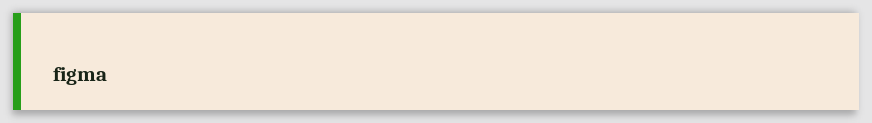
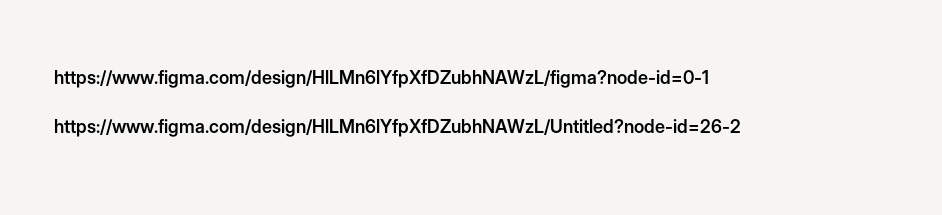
[53,67,107,85] figma -> [54,70,709,88] [54,119,741,137] https://www.figma.com/design/HlLMn6lYfpXfDZubhNAWzL/figma?node-id=0-1 // https://www.figma.com/design/HlLMn6lYfpXfDZubhNAWzL/Untitled?node-id=26-2

